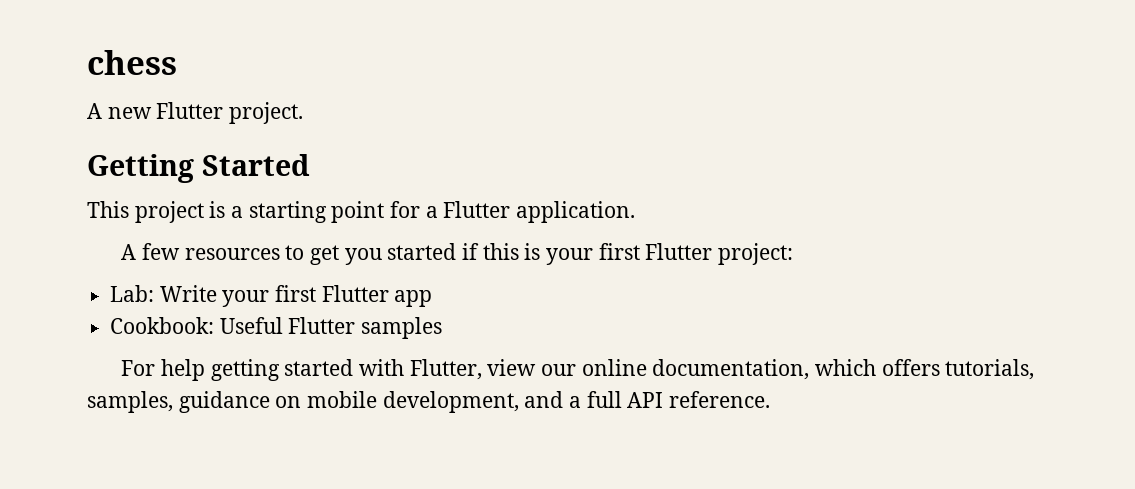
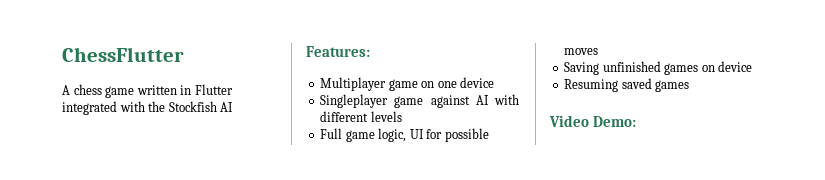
[87,50,177,75] [87,102,304,124] [87,154,310,183] [87,201,636,223] [121,243,793,265] [110,285,433,307] [110,317,443,339] [121,359,1035,381] [87,391,771,413] chess // A new Flutter project. // Getting Started // This project is a starting point for a Flutter application. // A few resources to get you started if this is your first Flutter project: // Lab: Write your first Flutter app // Cookbook: Useful Flutter samples // For help getting started with Flutter, view our online documentation, which offers tutorials, samples, guidance on mobile development, and a full API reference. -> [62,47,184,62] [62,84,233,98] [62,101,234,115] [306,46,370,57] [320,77,495,91] [320,94,519,108] [320,111,402,122] [320,128,489,142] [564,48,599,55] [564,61,753,75] [564,78,690,92] [549,115,637,127] ChessFlutter // A chess game written in Flutter integrated with the Stockfish AI // Features: // Multiplayer game on one device // Singleplayer game against AI with different levels // Full game logic, UI for possible moves // Saving unfinished games on device // Resuming saved games // Video Demo:

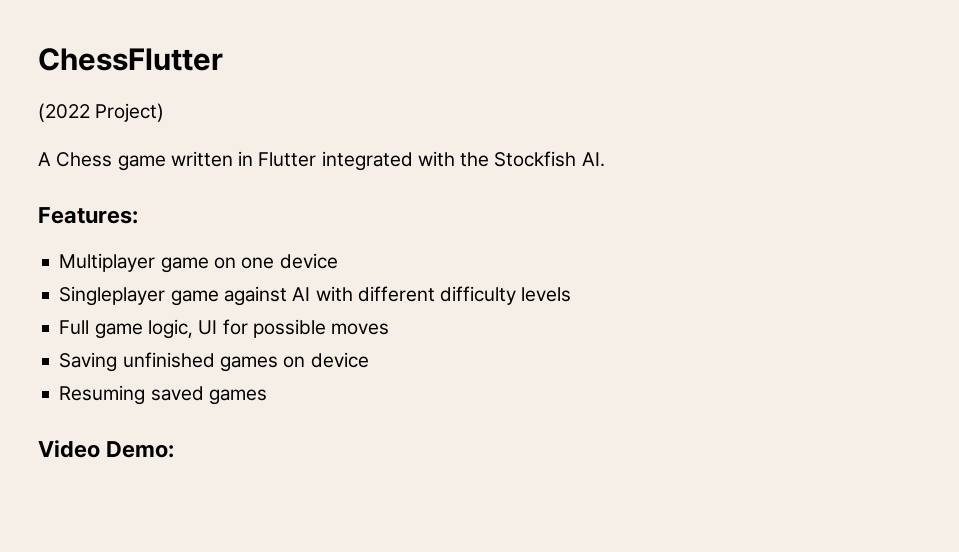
(184, 54) none -> [38,103,165,122] // (2022 Project)
[73,84,102,95] chess -> [56,152,113,167] Chess
[220,102,234,112] AI -> [581,152,605,167] AI.
(369, 116) none -> [440,286,517,305] difficulty

